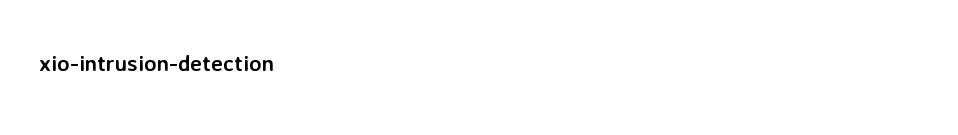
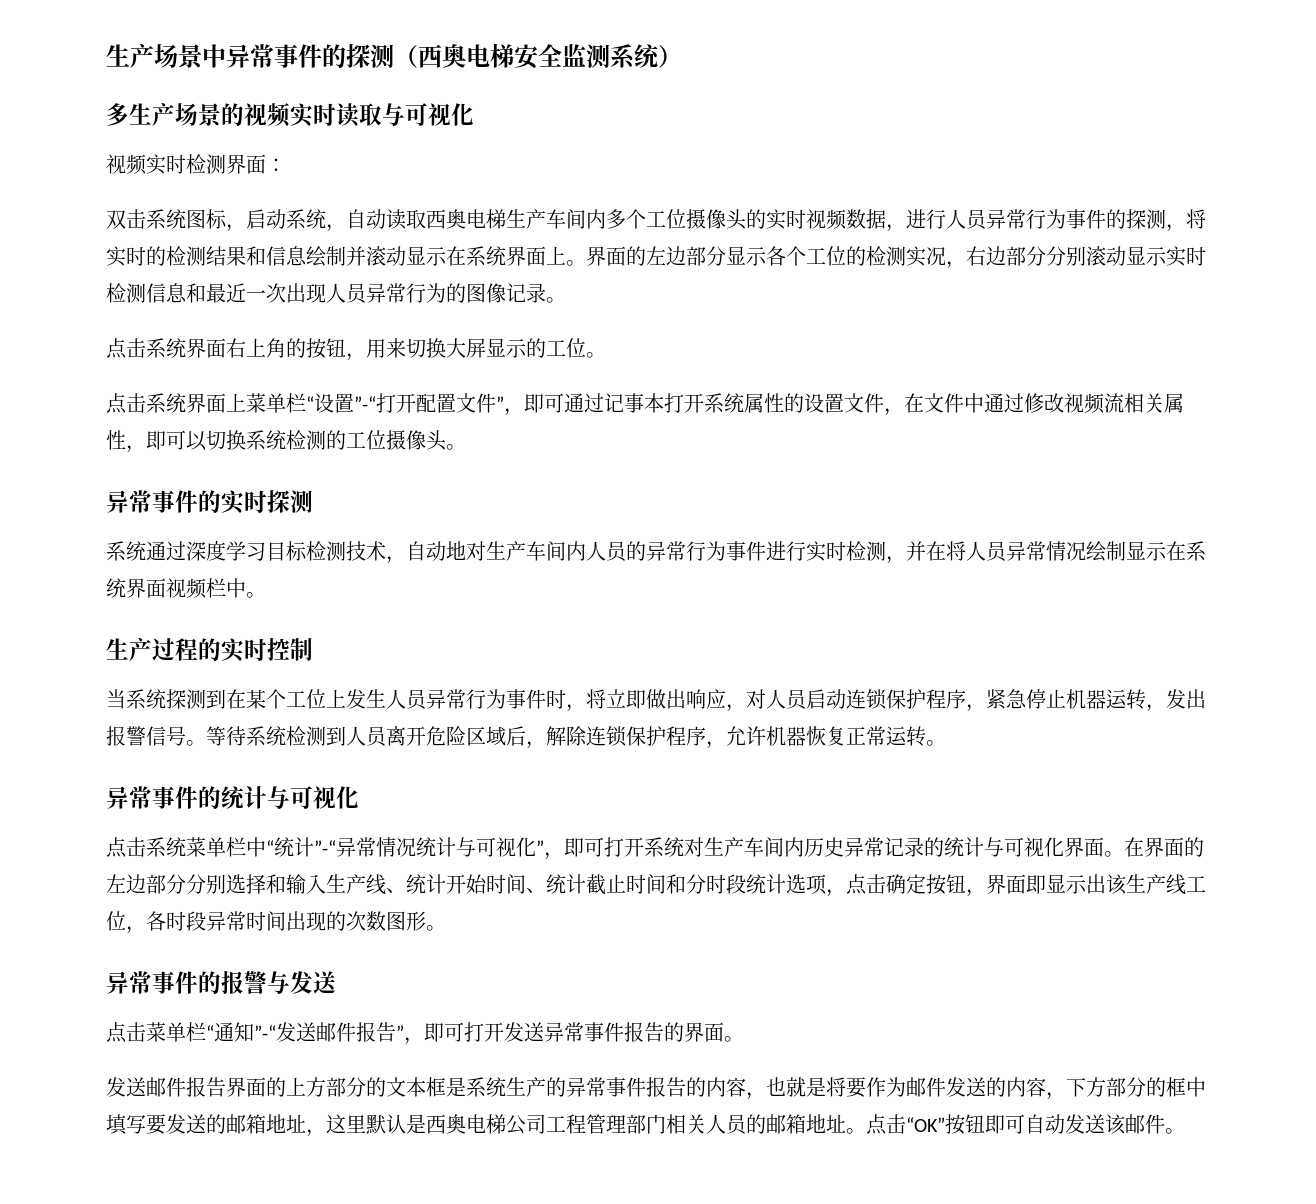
[39,55,274,71] xio-intrusion-detection -> [106,44,682,69] [106,103,474,127] [106,154,286,175] [106,209,1206,232] [106,246,1206,269] [106,283,566,304] [106,338,606,361] [106,393,1184,416] [106,430,466,453] [106,490,313,514] [106,540,1206,564] [106,578,266,599] [106,638,313,662] [106,689,1206,712] [106,726,946,749] [106,786,359,809] [106,837,1204,860] [106,874,1206,897] [106,911,446,934] [106,971,336,994] [106,1022,744,1045] [106,1077,1206,1100] [106,1114,1185,1137] 生产场景中异常事件的探测（西奥电梯安全监测系统） // 多生产场景的视频实时读取与可视化 // 视频实时检测界面： // 双击系统图标，启动系统，自动读取西奥电梯生产车间内多个工位摄像头的实时视频数据，进行人员异常行为事件的探测，将实时的检测结果和信息绘制并滚动显示在系统界面上。界面的左边部分显示各个工位的检测实况，右边部分分别滚动显示实时检测信息和最近一次出现人员异常行为的图像记录。 // 点击系统界面右上角的按钮，用来切换大屏显示的工位。 // 点击系统界面上菜单栏“设置”-“打开配置文件”，即可通过记事本打开系统属性的设置文件，在文件中通过修改视频流相关属性，即可以切换系统检测的工位摄像头。 // 异常事件的实时探测 // 系统通过深度学习目标检测技术，自动地对生产车间内人员的异常行为事件进行实时检测，并在将人员异常情况绘制显示在系统界面视频栏中。 // 生产过程的实时控制 // 当系统探测到在某个工位上发生人员异常行为事件时，将立即做出响应，对人员启动连锁保护程序，紧急停止机器运转，发出报警信号。等待系统检测到人员离开危险区域后，解除连锁保护程序，允许机器恢复正常运转。 // 异常事件的统计与可视化 // 点击系统菜单栏中“统计”-“异常情况统计与可视化”，即可打开系统对生产车间内历史异常记录的统计与可视化界面。在界面的左边部分分别选择和输入生产线、统计开始时间、统计截止时间和分时段统计选项，点击确定按钮，界面即显示出该生产线工位，各时段异常时间出现的次数图形。 // 异常事件的报警与发送 // 点击菜单栏“通知”-“发送邮件报告”，即可打开发送异常事件报告的界面。 // 发送邮件报告界面的上方部分的文本框是系统生产的异常事件报告的内容，也就是将要作为邮件发送的内容，下方部分的框中填写要发送的邮箱地址，这里默认是西奥电梯公司工程管理部门相关人员的邮箱地址。点击“OK”按钮即可自动发送该邮件。

